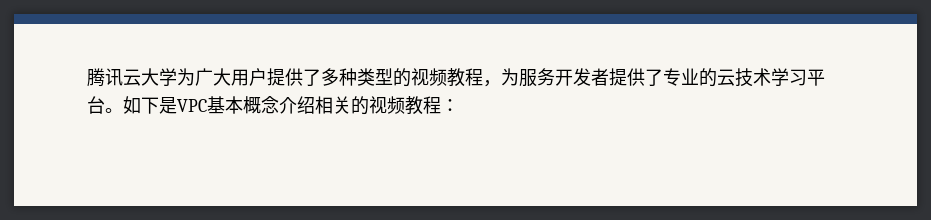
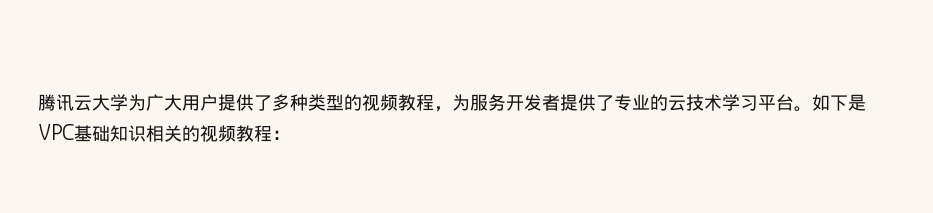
[225,96,315,114] 本概念介绍 -> [92,125,146,142] 础知识

